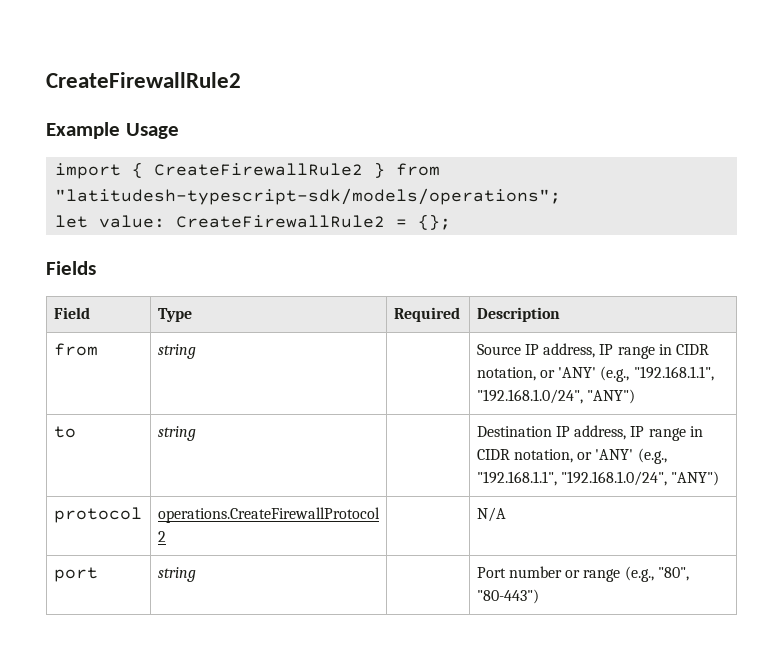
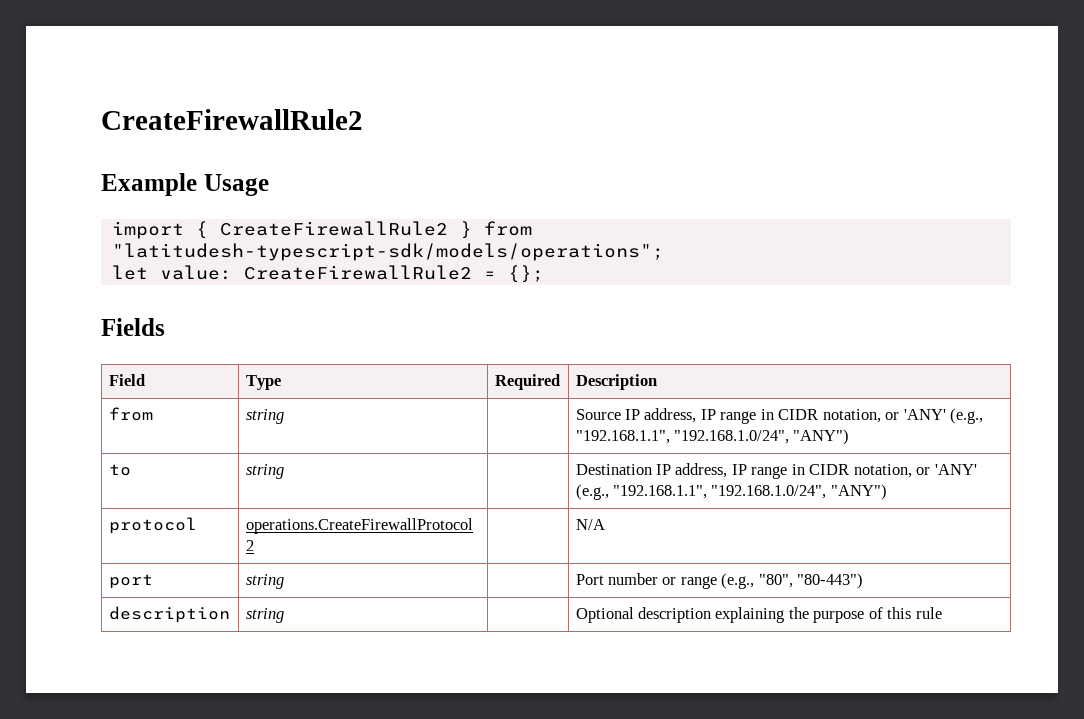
(539, 596) none -> [108,606,230,623] [245,608,284,623] [575,607,942,623] // description | string | | Optional description explaining the purpose of this rule

